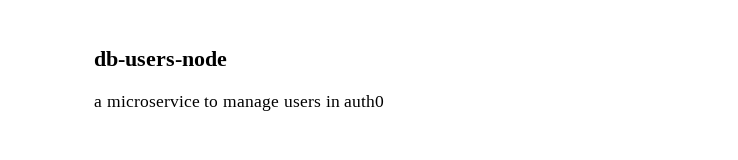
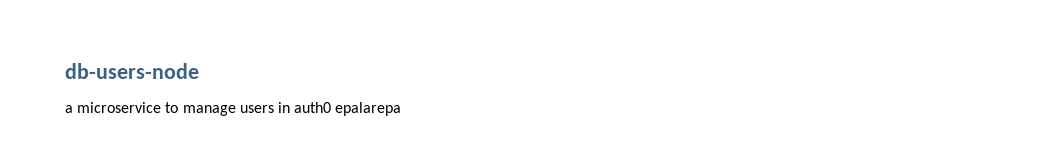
(385, 101) none -> [335,102,402,116] epalarepa

